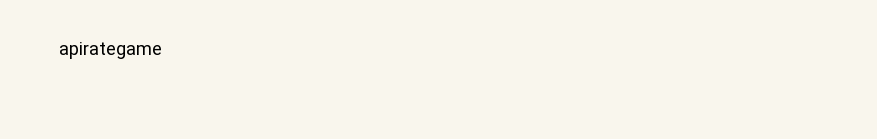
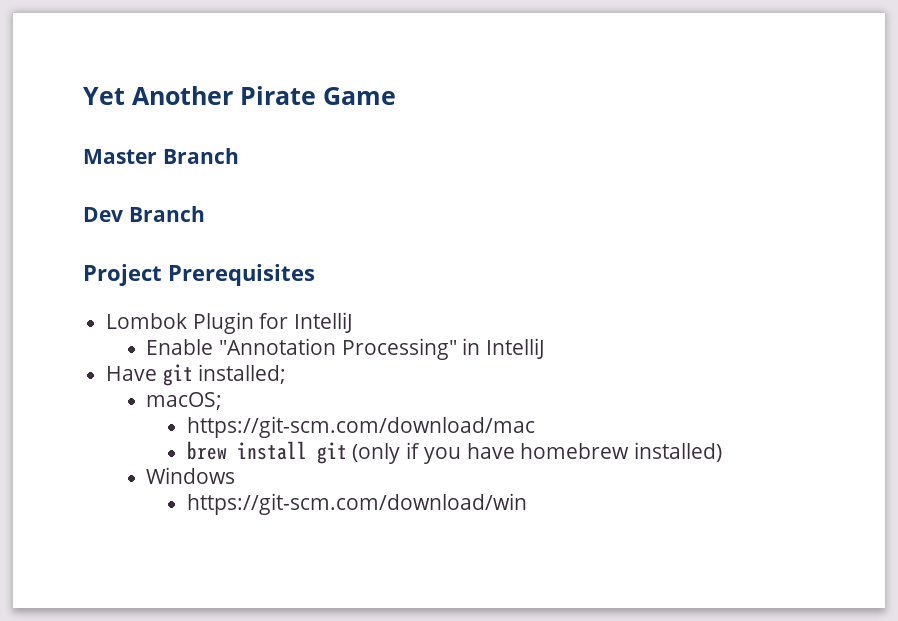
[59,42,162,59] apirategame -> [83,86,396,105] [83,148,239,164] [83,206,205,222] [83,264,315,286] [106,312,354,334] [146,338,546,360] [106,364,287,386] [146,392,223,410] [186,416,535,438] [186,441,722,464] [146,467,236,484] [186,493,527,515] Yet Another Pirate Game // Master Branch // Dev Branch // Project Prerequisites // Lombok Plugin for IntelliJ // Enable "Annotation Processing" in IntelliJ // Have git installed; // macOS; // https://git-scm.com/download/mac // brew install git (only if you have homebrew installed) // Windows // https://git-scm.com/download/win

